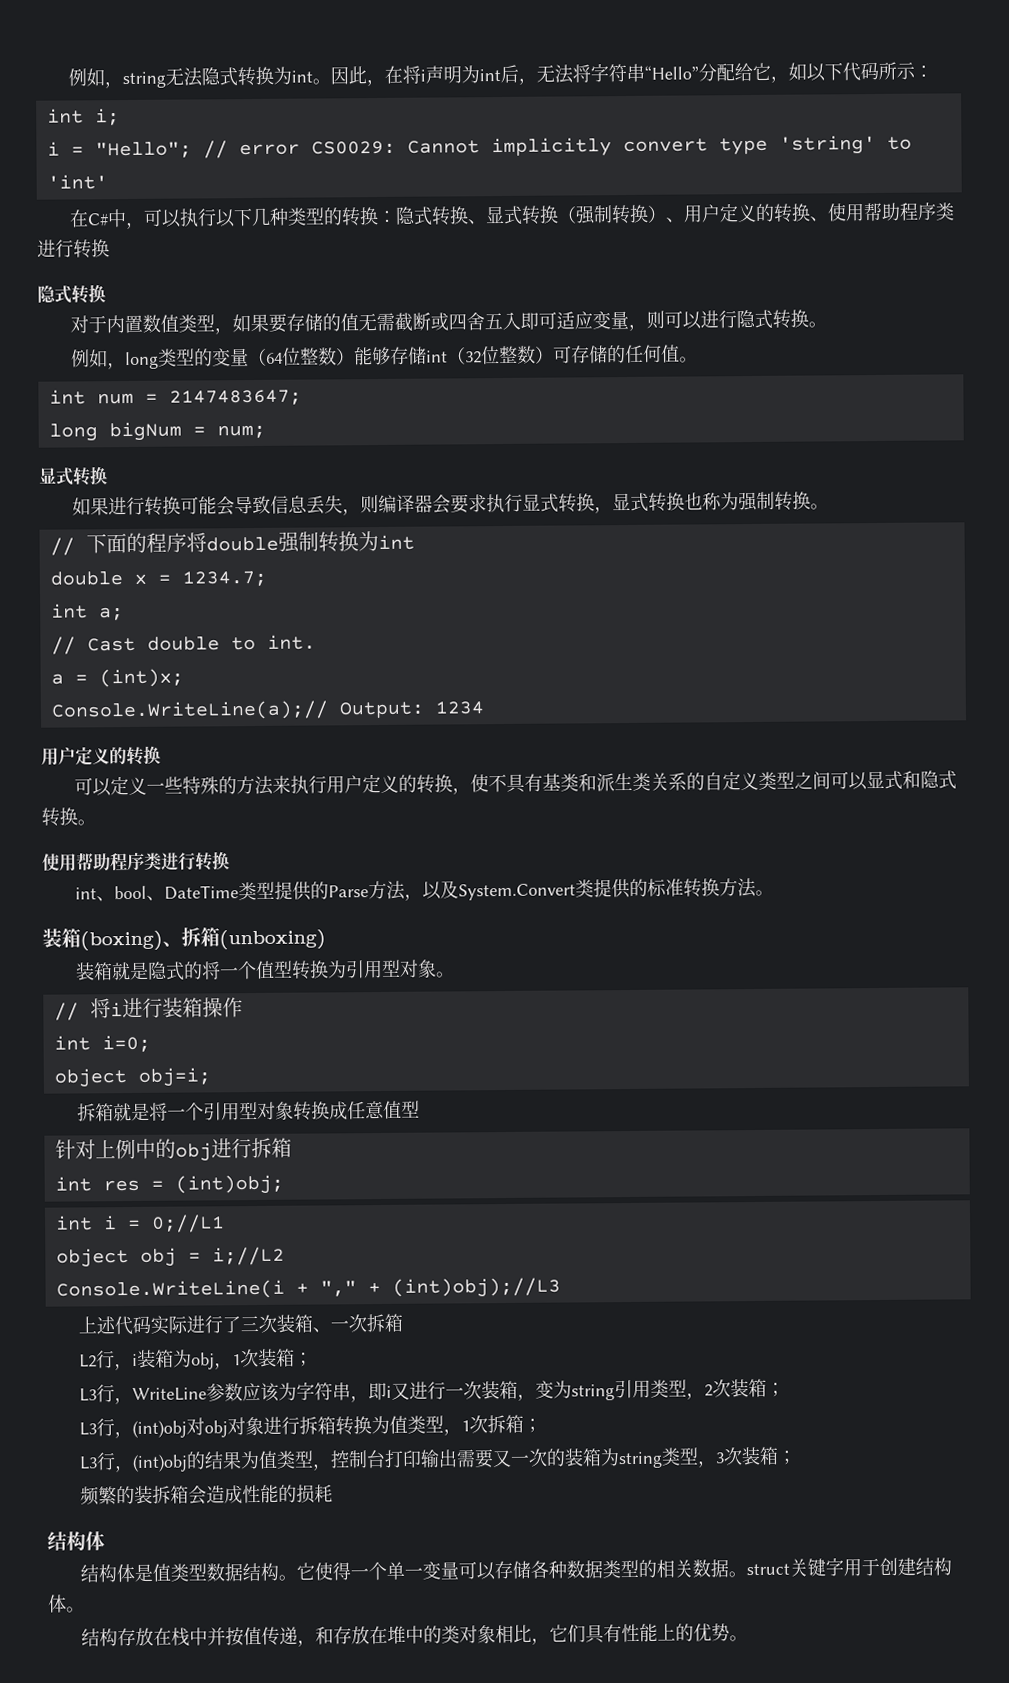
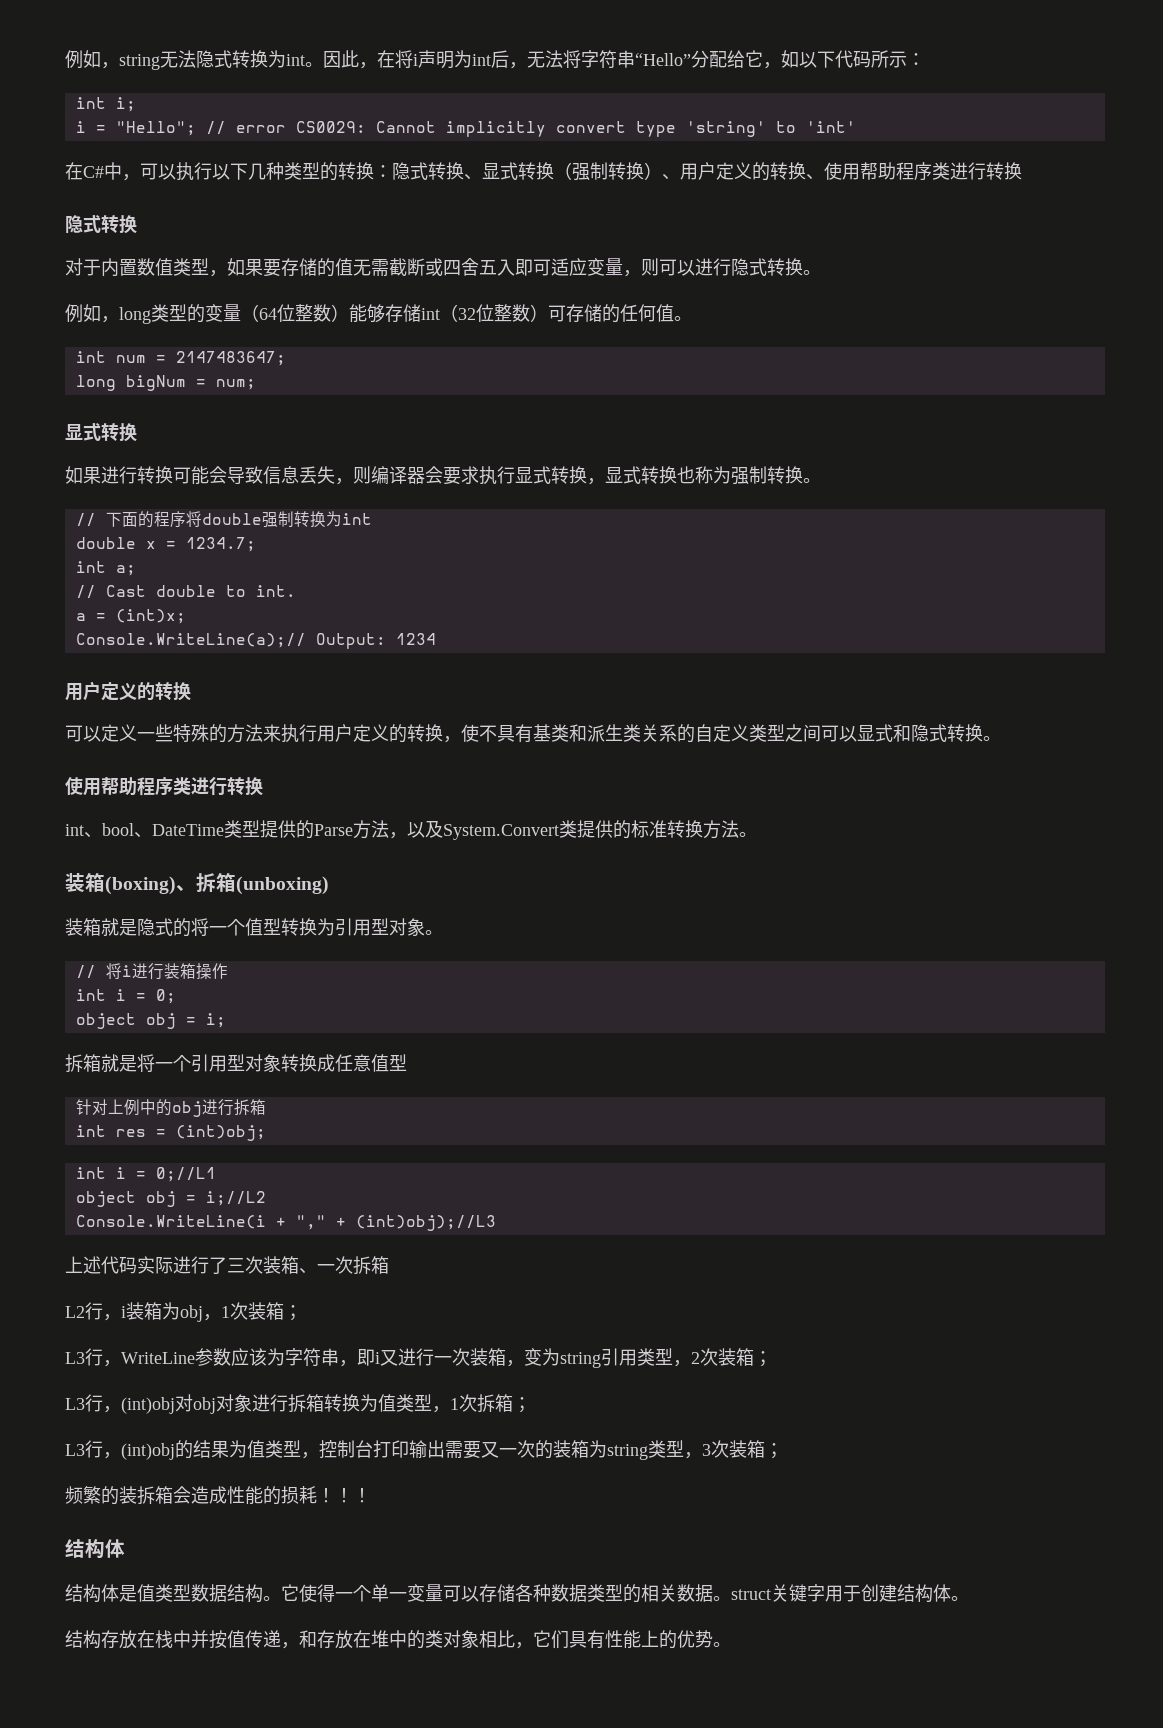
[101,1034,151,1053] [53,1067,211,1088] i=0; // object obj=i; -> [115,989,176,1004] [75,1013,226,1029] i = 0; // object obj = i;
(334, 1493) none -> [317,1488,371,1503] ！！！

